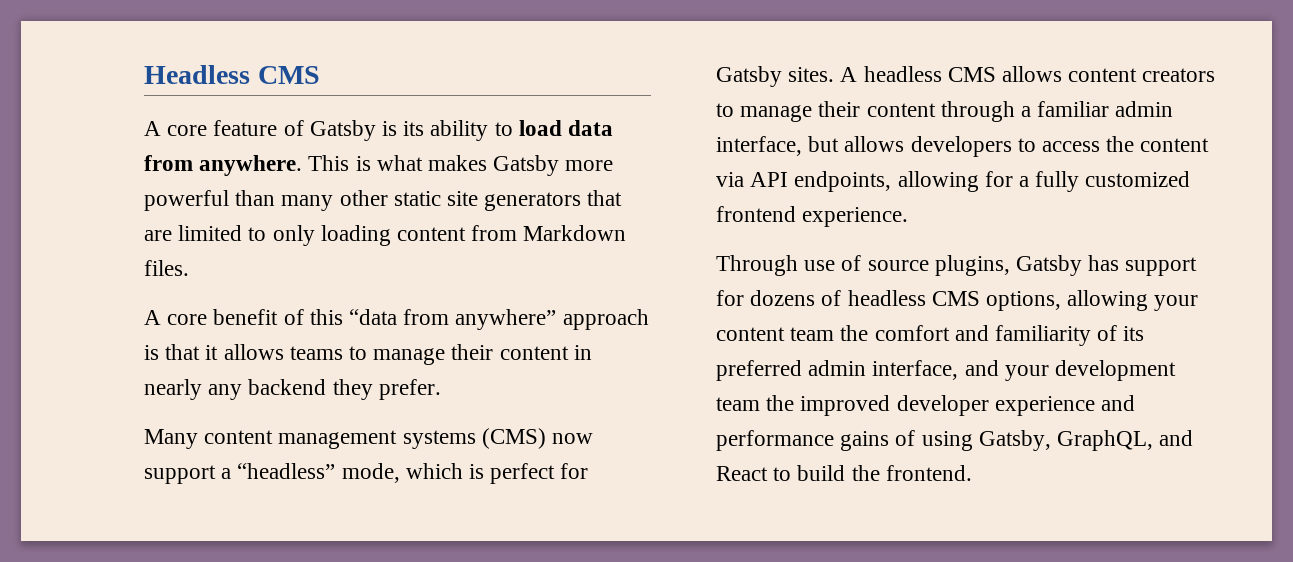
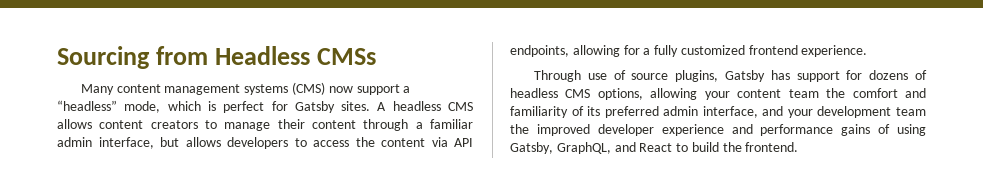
[144,65,320,84] [144,120,614,141] [144,155,614,176] [144,190,623,211] [144,225,627,246] [144,260,189,276] [144,309,649,330] [144,344,592,365] [144,379,441,400] Headless CMS // A core feature of Gatsby is its ability to load data from anywhere. This is what makes Gatsby more powerful than many other static site generators that are limited to only loading content from Markdown files. // A core benefit of this “data from anywhere” approach is that it allows teams to manage their content in nearly any backend they prefer. -> [57,46,376,69] Sourcing from Headless CMSs

